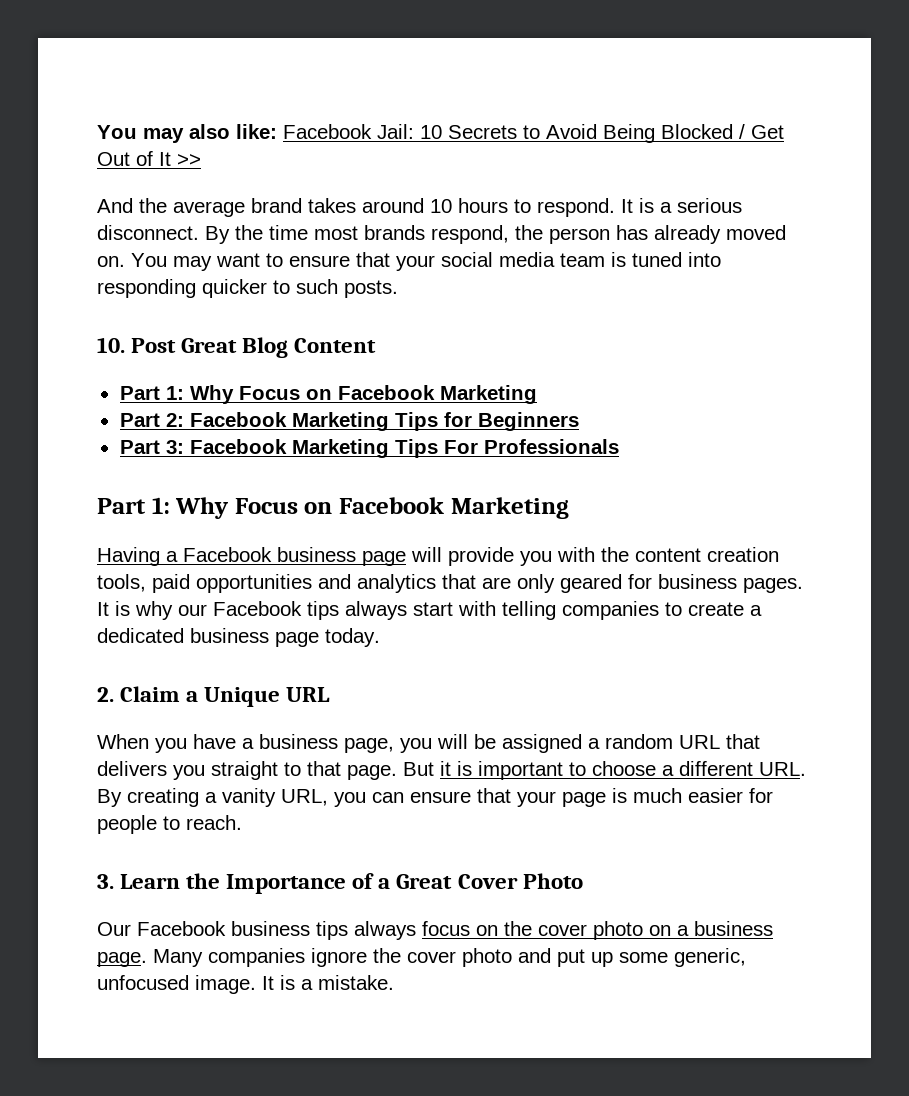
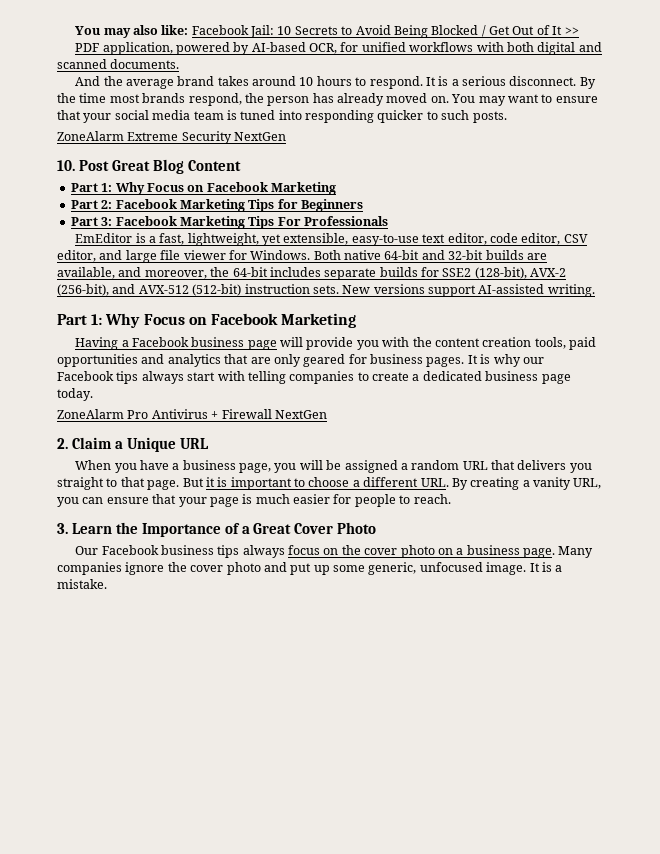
(201, 160) none -> [75,42,602,55] [57,59,180,69] // PDF application, powered by AI-based OCR, for unified workflows with both digital and scanned documents.
(398, 289) none -> [57,131,287,144] // ZoneAlarm Extreme Security NextGen
(619, 446) none -> [75,233,588,246] [57,250,547,263] [57,267,567,280] [57,284,595,297] // EmEditor is a fast, lightweight, yet extensible, easy-to-use text editor, code editor, CSV editor, and large file viewer for Windows. Both native 64-bit and 32-bit builds are available, and moreover, the 64-bit includes separate builds for SSE2 (128-bit), AVX-2 (256-bit), and AVX-512 (512-bit) instruction sets. New versions support AI-assisted writing.
(380, 637) none -> [57,409,327,419] // ZoneAlarm Pro Antivirus + Firewall NextGen

